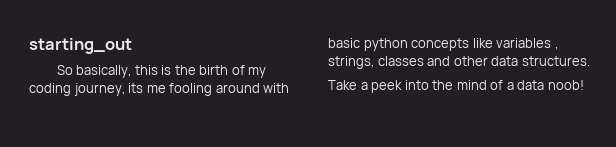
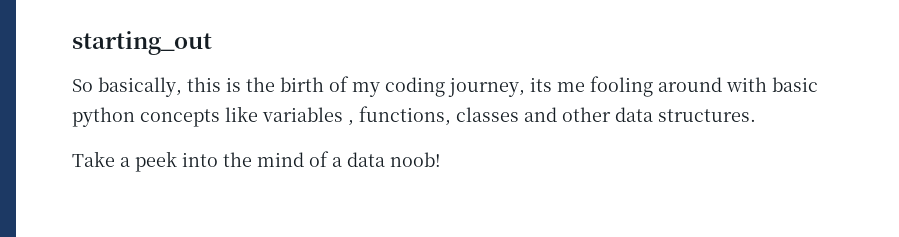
[328,56,374,69] strings, -> [359,106,451,126] functions,

